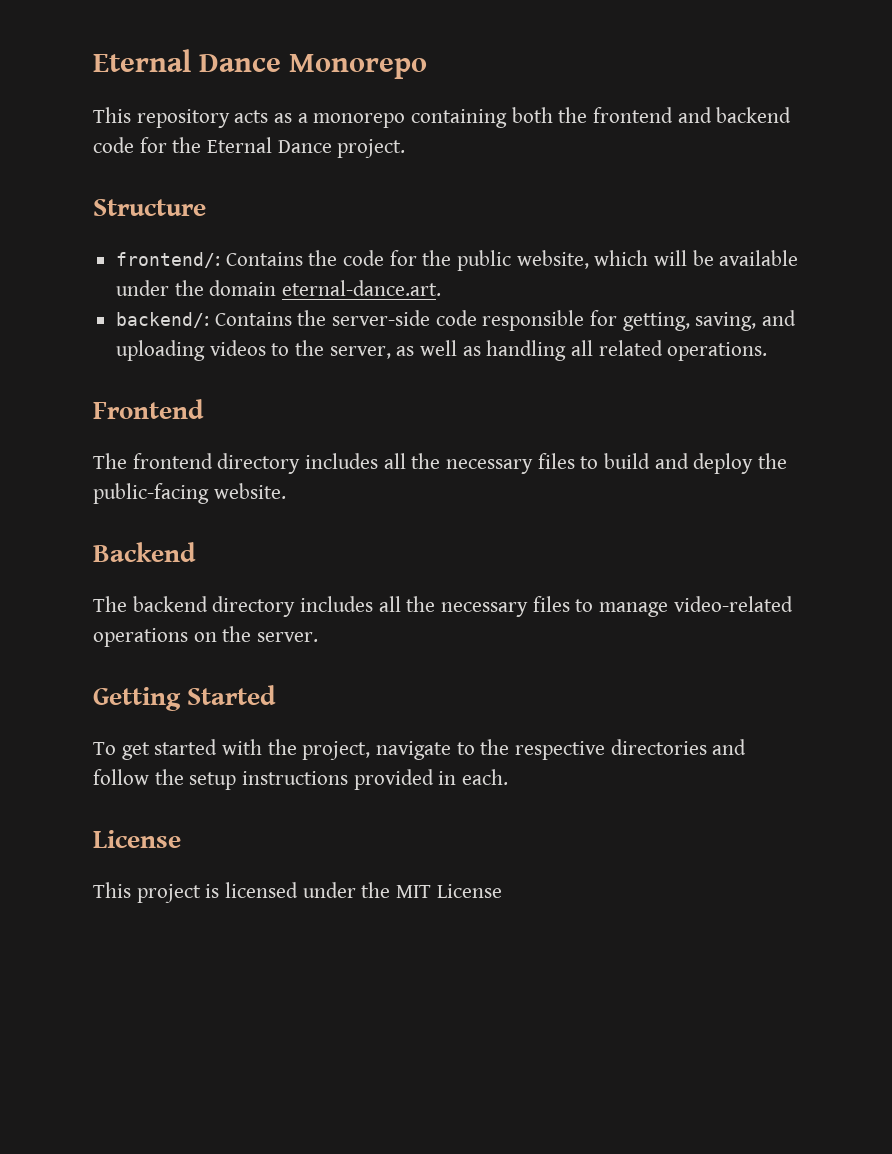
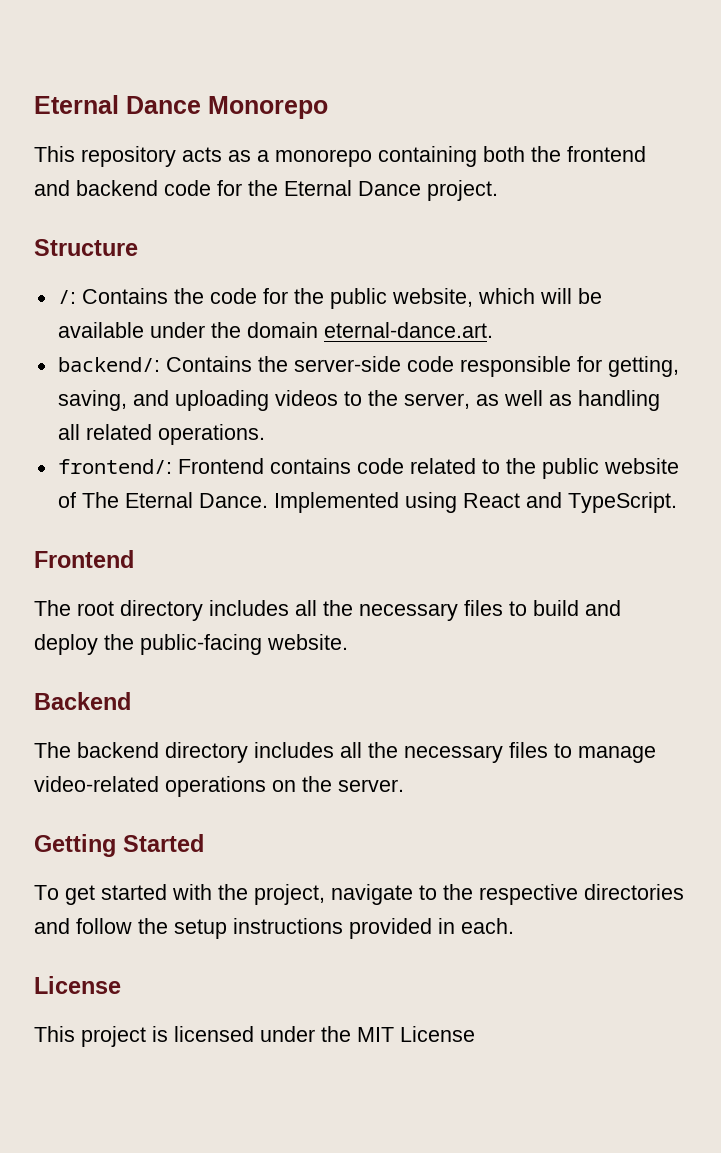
[116,252,221,268] frontend/: -> [57,290,76,304] /:
(768, 351) none -> [57,458,679,479] [57,492,677,513] // frontend/: Frontend contains code related to the public website of The Eternal Dance. Implemented using React and TypeScript.
[132,453,213,469] frontend -> [77,601,114,616] root

